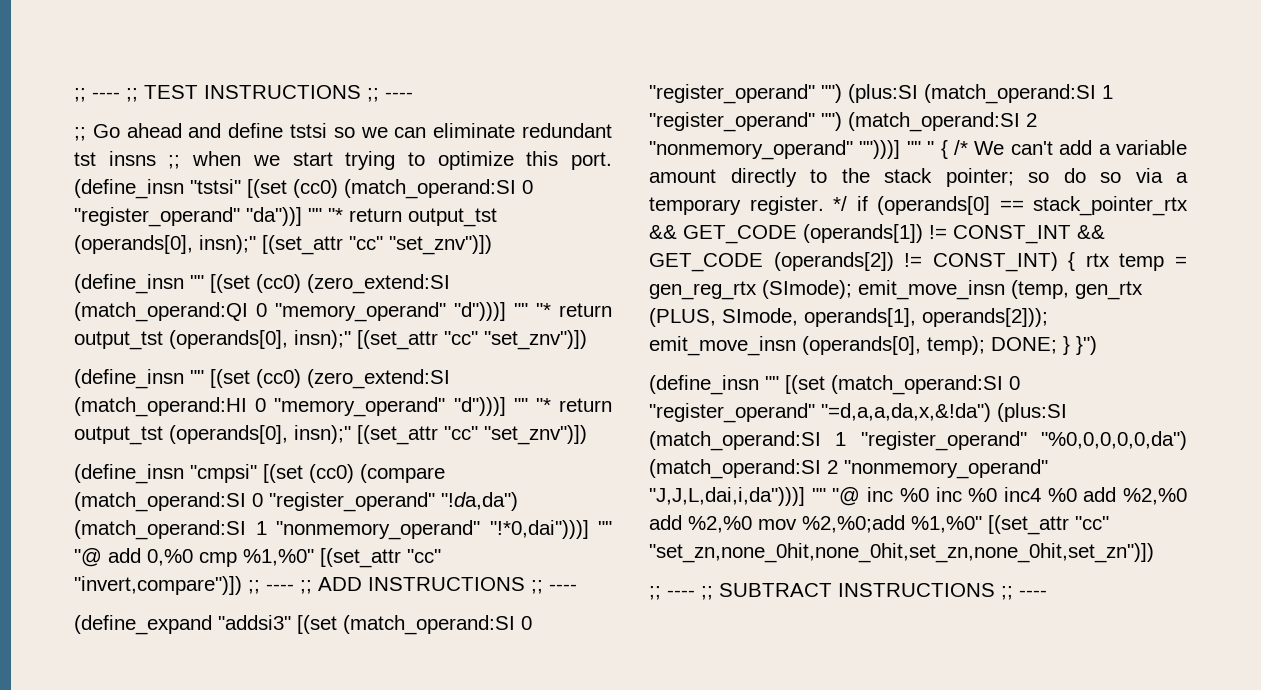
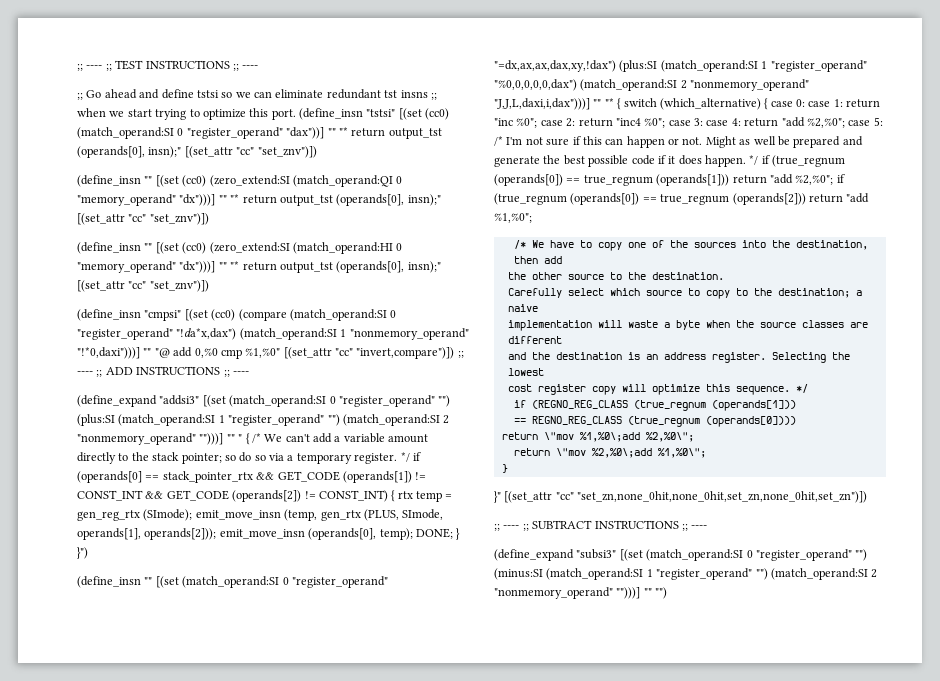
[246,207,302,226] "da"))] -> [286,127,325,139] "dax"))]
[454,302,506,321] "d")))] -> [179,194,216,206] "dx")))]
[453,397,506,416] "d")))] -> [179,261,216,273] "dx")))]
[441,492,518,511] "!da,da") -> [176,328,237,340] "!da*x,dax")
[489,520,589,539] "!*0,dai")))] -> [77,347,140,359] "!*0,daxi")))]
[821,403,1067,422] [649,431,1187,451] [649,459,1048,479] [649,487,1187,506] [649,515,982,533] "=d,a,a,da,x,&!da") (plus:SI (match_operand:SI 1 "register_operand" "%0,0,0,0,0,da") (match_operand:SI 2 "nonmemory_operand" "J,J,L,dai,i,da")))] "" "@ inc %0 inc %0 inc4 %0 add %2,%0 add %2,%0 mov %2,%0;add %1,%0" -> [494,60,867,72] [494,79,810,91] [494,98,881,110] [494,117,883,128] [494,136,863,148] [494,155,846,167] [494,174,845,186] [494,193,870,205] [494,213,532,223] [513,240,868,251] [513,256,562,264] [507,272,724,280] [507,288,862,299] [507,304,538,312] [507,320,868,331] [507,336,562,344] [507,352,850,363] [507,368,544,376] [507,384,808,395] [513,400,796,411] [513,416,796,427] [501,432,694,442] [513,448,706,458] [501,464,508,473] [494,491,501,503] "=dx,ax,ax,dax,xy,!dax") (plus:SI (match_operand:SI 1 "register_operand" "%0,0,0,0,0,dax") (match_operand:SI 2 "nonmemory_operand" "J,J,L,daxi,i,dax")))] "" "* { switch (which_alternative) { case 0: case 1: return "inc %0"; case 2: return "inc4 %0"; case 3: case 4: return "add %2,%0"; case 5: /* I'm not sure if this can happen or not. Might as well be prepared and generate the best possible code if it does happen. */ if (true_regnum (operands[0]) == true_regnum (operands[1])) return "add %2,%0"; if (true_regnum (operands[0]) == true_regnum (operands[2])) return "add %1,%0"; // /* We have to copy one of the sources into the destination, then add // the other source to the destination. // Carefully select which source to copy to the destination; a naive // implementation will waste a byte when the source classes are different // and the destination is an address register. Selecting the lowest // cost register copy will optimize this sequence. */ // if (REGNO_REG_CLASS (true_regnum (operands[1])) // == REGNO_REG_CLASS (true_regnum (operands[0]))) // return \"mov %1,%0\;add %2,%0\"; // return \"mov %2,%0\;add %1,%0\"; // } // }"
(1047, 593) none -> [494,549,868,561] [494,568,878,580] [494,587,668,599] // (define_expand "subsi3" [(set (match_operand:SI 0 "register_operand" "") (minus:SI (match_operand:SI 1 "register_operand" "") (match_operand:SI 2 "nonmemory_operand" "")))] "" "")

